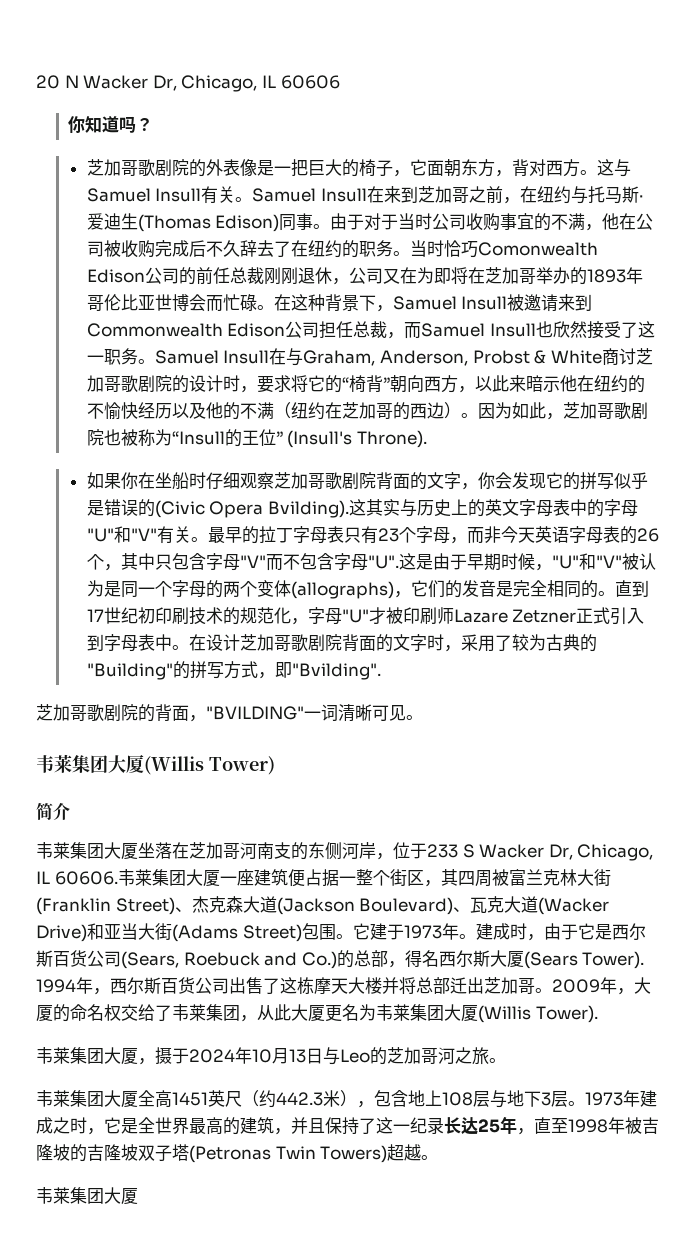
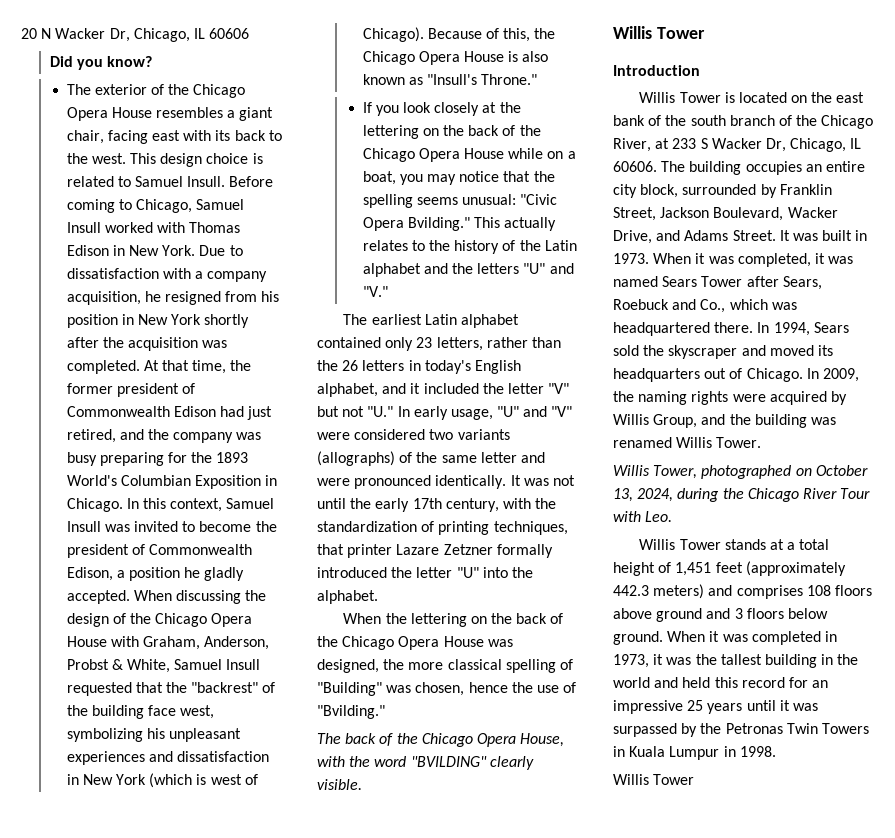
[68,116,154,133] [86,159,631,177] [86,186,643,204] [86,213,654,232] [86,240,598,258] [86,267,643,285] [86,294,593,312] [86,321,655,339] [86,348,653,366] [86,375,645,393] [86,402,648,420] [86,429,427,448] [86,472,648,490] [86,499,638,518] [86,526,659,544] [86,553,656,571] [86,580,649,599] [86,607,645,625] [86,634,597,652] [86,661,381,680] [36,704,423,722] [36,754,275,775] [36,802,70,820] [36,842,427,860] 你知道吗？ // 芝加哥歌剧院的外表像是一把巨大的椅子，它面朝东方，背对西方。这与Samuel Insull有关。Samuel Insull在来到芝加哥之前，在纽约与托马斯·爱迪生(Thomas Edison)同事。由于对于当时公司收购事宜的不满，他在公司被收购完成后不久辞去了在纽约的职务。当时恰巧Comonwealth Edison公司的前任总裁刚刚退休，公司又在为即将在芝加哥举办的1893年哥伦比亚世博会而忙碌。在这种背景下，Samuel Insull被邀请来到Commonwealth Edison公司担任总裁，而Samuel Insull也欣然接受了这一职务。Samuel Insull在与Graham, Anderson, Probst & White商讨芝加哥歌剧院的设计时，要求将它的“椅背”朝向西方，以此来暗示他在纽约的不愉快经历以及他的不满（纽约在芝加哥的西边）。因为如此，芝加哥歌剧院也被称为“Insull的王位” (Insull's Throne). // 如果你在坐船时仔细观察芝加哥歌剧院背面的文字，你会发现它的拼写似乎是错误的(Civic Opera Bvilding).这其实与历史上的英文字母表中的字母"U"和"V"有关。最早的拉丁字母表只有23个字母，而非今天英语字母表的26个，其中只包含字母"V"而不包含字母"U".这是由于早期时候，"U"和"V"被认为是同一个字母的两个变体(allographs)，它们的发音是完全相同的。直到17世纪初印刷技术的规范化，字母"U"才被印刷师Lazare Zetzner正式引入到字母表中。在设计芝加哥歌剧院背面的文字时，采用了较为古典的"Building"的拼写方式，即"Bvilding". // 芝加哥歌剧院的背面，"BVILDING"一词清晰可见。 // 韦莱集团大厦(Willis Tower) // 简介 // 韦莱集团大厦坐落在芝加哥河南支的东侧河岸，位于 -> [49,56,153,70] [66,84,246,98] [66,107,274,121] [66,130,282,144] [66,153,263,167] [66,176,274,187] [66,199,245,213] [66,222,241,233] [66,245,243,256] [66,268,268,282] [66,291,280,305] [66,314,250,328] [66,337,228,351] [66,360,252,374] [66,383,196,397] [66,406,273,420] [66,429,262,443] [66,452,249,466] [66,475,278,489] [66,498,275,512] [66,521,277,532] [66,544,253,558] [66,567,245,581] [66,590,267,604] [66,613,253,627] [66,636,270,650] [66,659,261,673] [66,682,276,696] [66,705,215,719] [66,728,242,742] [66,751,270,765] [66,773,258,788] [362,27,556,42] [362,51,549,65] [362,74,538,85] [362,102,521,116] [362,125,541,139] [362,148,576,162] [362,171,555,185] [362,194,558,208] [362,217,557,231] [362,240,577,254] [362,263,574,277] [362,286,388,297] [343,314,519,328] [317,337,561,351] [317,360,521,374] [317,383,570,397] [317,406,573,420] [317,429,510,440] [317,451,545,466] [317,475,575,489] [317,498,557,512] [317,521,568,535] [317,544,553,558] [317,567,533,578] [317,590,378,604] [343,613,564,627] [317,636,513,650] [317,659,573,673] [317,682,577,696] [317,705,385,719] [317,733,565,747] [317,756,534,770] [317,779,362,790] [613,26,705,39] [613,65,700,76] [639,92,865,103] [613,115,874,129] [613,138,670,152] Did you know? // The exterior of the Chicago Opera House resembles a giant chair, facing east with its back to the west. This design choice is related to Samuel Insull. Before coming to Chicago, Samuel Insull worked with Thomas Edison in New York. Due to dissatisfaction with a company acquisition, he resigned from his position in New York shortly after the acquisition was completed. At that time, the former president of Commonwealth Edison had just retired, and the company was busy preparing for the 1893 World's Columbian Exposition in Chicago. In this context, Samuel Insull was invited to become the president of Commonwealth Edison, a position he gladly accepted. When discussing the design of the Chicago Opera House with Graham, Anderson, Probst & White, Samuel Insull requested that the "backrest" of the building face west, symbolizing his unpleasant experiences and dissatisfaction in New York (which is west of Chicago). Because of this, the Chicago Opera House is also known as "Insull's Throne." // If you look closely at the lettering on the back of the Chicago Opera House while on a boat, you may notice that the spelling seems unusual: "Civic Opera Bvilding." This actually relates to the history of the Latin alphabet and the letters "U" and "V." // The earliest Latin alphabet contained only 23 letters, rather than the 26 letters in today's English alphabet, and it included the letter "V" but not "U." In early usage, "U" and "V" were considered two variants (allographs) of the same letter and were pronounced identically. It was not until the early 17th century, with the standardization of printing techniques, that printer Lazare Zetzner formally introduced the letter "U" into the alphabet. // When the lettering on the back of the Chicago Opera House was designed, the more classical spelling of "Building" was chosen, hence the use of "Bvilding." // The back of the Chicago Opera House, with the word "BVILDING" clearly visible. // Willis Tower // Introduction // Willis Tower is located on the east bank of the south branch of the Chicago River, at
[117,869,611,887] [36,896,610,915] [36,923,646,942] [36,950,645,969] [36,977,651,995] [36,1004,598,1023] [36,1047,506,1065] [36,1090,657,1108] [36,1116,659,1135] [36,1144,439,1163] [36,1187,138,1204] 韦莱集团大厦一座建筑便占据一整个街区，其四周被富兰克林大街(Franklin Street)、杰克森大道(Jackson Boulevard)、瓦克大道(Wacker Drive)和亚当大街(Adams Street)包围。它建于1973年。建成时，由于它是西尔斯百货公司(Sears, Roebuck and Co.)的总部，得名西尔斯大厦(Sears Tower). 1994年，西尔斯百货公司出售了这栋摩天大楼并将总部迁出芝加哥。2009年，大厦的命名权交给了韦莱集团，从此大厦更名为韦莱集团大厦(Willis Tower). // 韦莱集团大厦，摄于2024年10月13日与Leo的芝加哥河之旅。 // 韦莱集团大厦全高1451英尺（约442.3米），包含地上108层与地下3层。1973年建成之时，它是全世界最高的建筑，并且保持了这一纪录长达25年，直至1998年被吉隆坡的吉隆坡双子塔(Petronas Twin Towers)超越。 // 韦莱集团大厦 -> [661,161,865,175] [613,184,832,198] [613,207,838,221] [613,230,868,244] [613,253,854,267] [613,276,822,290] [613,299,797,313] [613,322,849,336] [613,345,833,359] [613,368,859,382] [613,391,847,405] [613,414,836,428] [613,437,762,448] [613,465,868,479] [613,488,871,502] [613,511,673,522] [639,539,830,550] [613,561,846,576] [613,584,872,599] [613,608,828,622] [613,631,837,645] [613,654,859,668] [613,677,829,688] [613,700,818,714] [613,723,869,737] [613,746,776,760] [613,774,695,785] The building occupies an entire city block, surrounded by Franklin Street, Jackson Boulevard, Wacker Drive, and Adams Street. It was built in 1973. When it was completed, it was named Sears Tower after Sears, Roebuck and Co., which was headquartered there. In 1994, Sears sold the skyscraper and moved its headquarters out of Chicago. In 2009, the naming rights were acquired by Willis Group, and the building was renamed Willis Tower. // Willis Tower, photographed on October 13, 2024, during the Chicago River Tour with Leo. // Willis Tower stands at a total height of 1,451 feet (approximately 442.3 meters) and comprises 108 floors above ground and 3 floors below ground. When it was completed in 1973, it was the tallest building in the world and held this record for an impressive 25 years until it was surpassed by the Petronas Twin Towers in Kuala Lumpur in 1998. // Willis Tower

